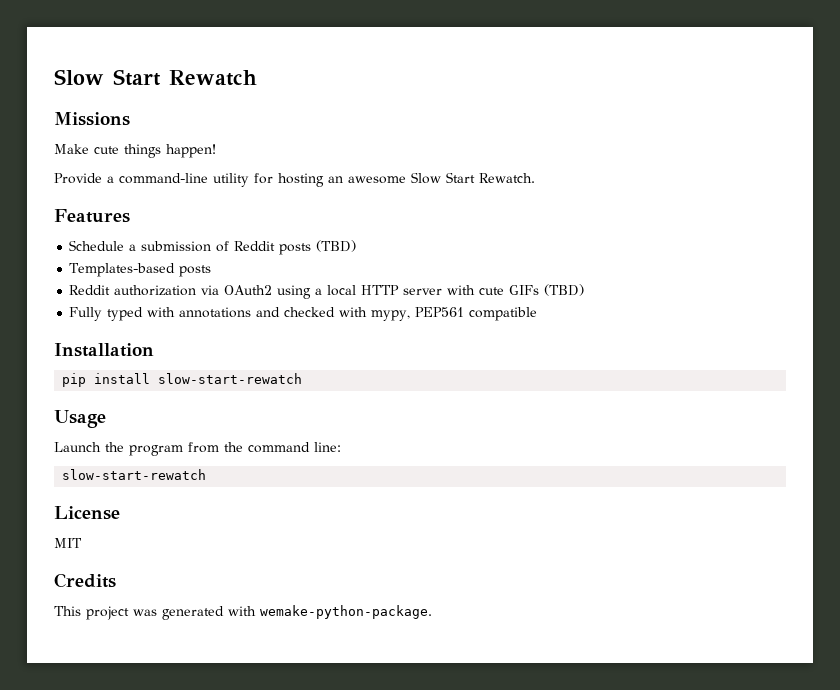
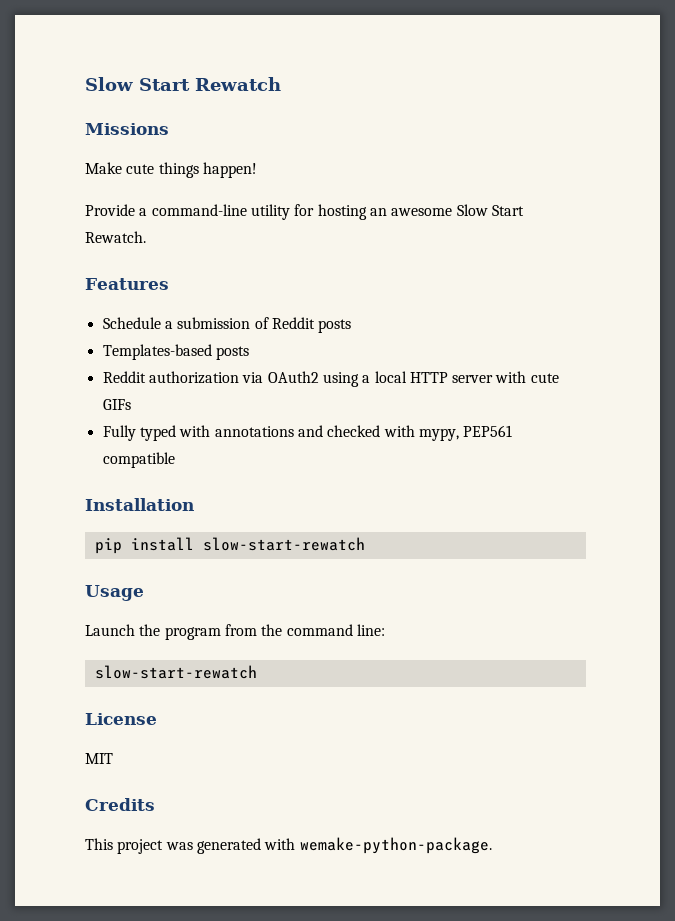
[316,240,357,252] (TBD) -> (352, 326) none
[544,284,585,296] (TBD) -> (131, 404) none

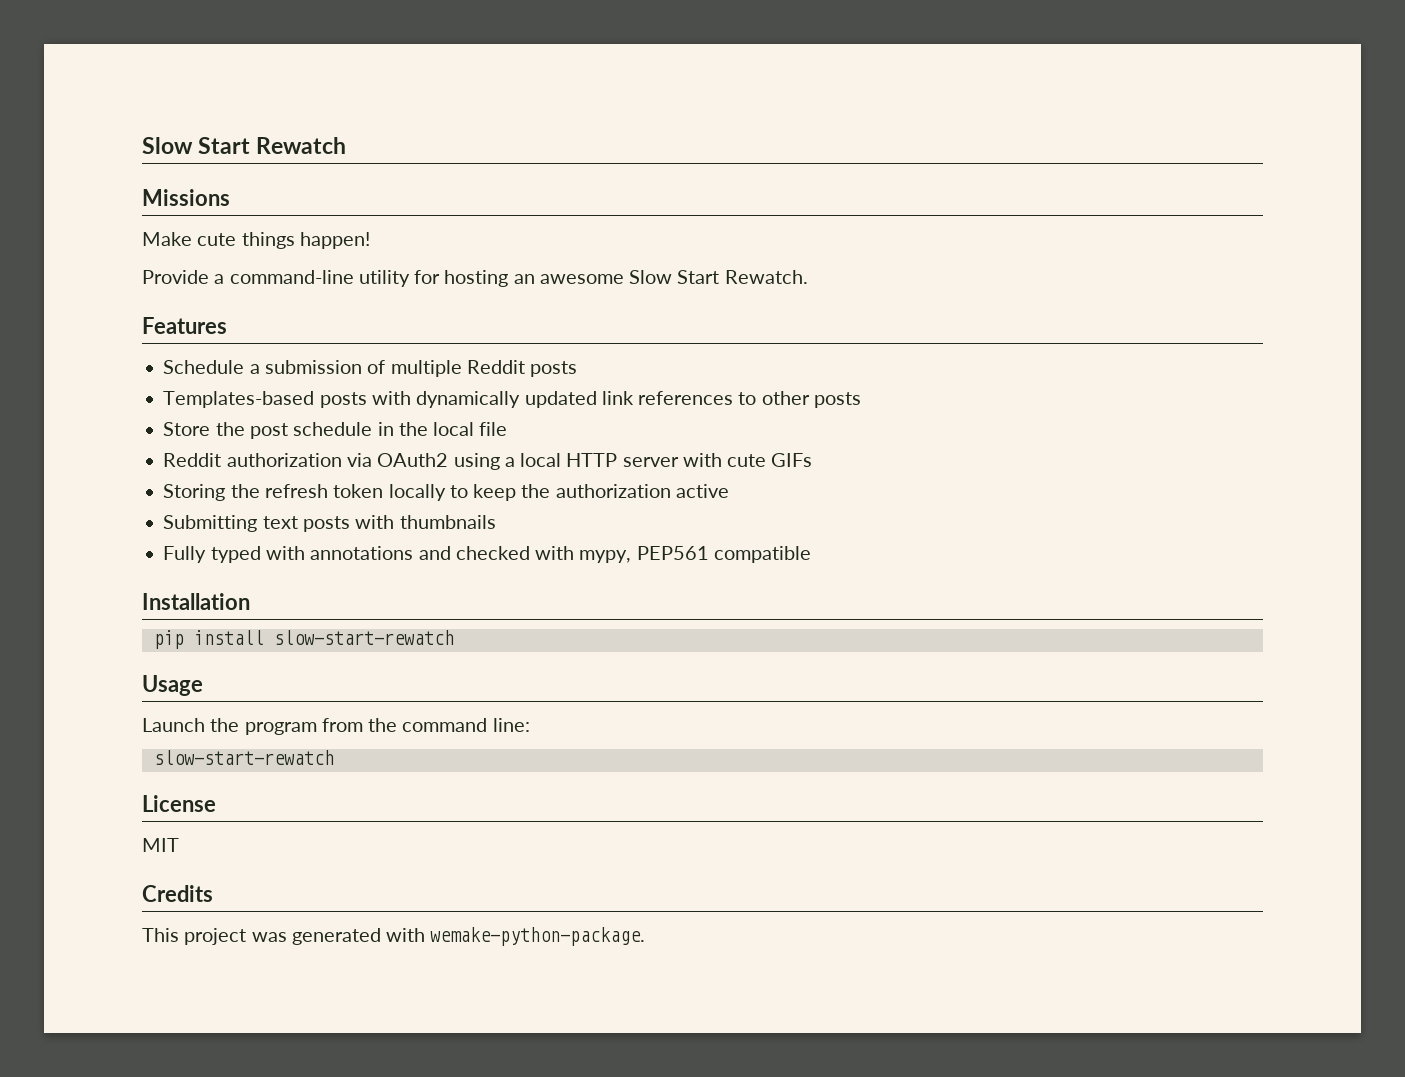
(269, 323) none -> [390,360,462,377] multiple
(249, 353) none -> [371,391,861,408] [163,422,508,439] with dynamically updated link references to other posts // Store the post schedule in the local file
(131, 404) none -> [163,484,729,501] [163,515,496,532] // Storing the refresh token locally to keep the authorization active // Submitting text posts with thumbnails

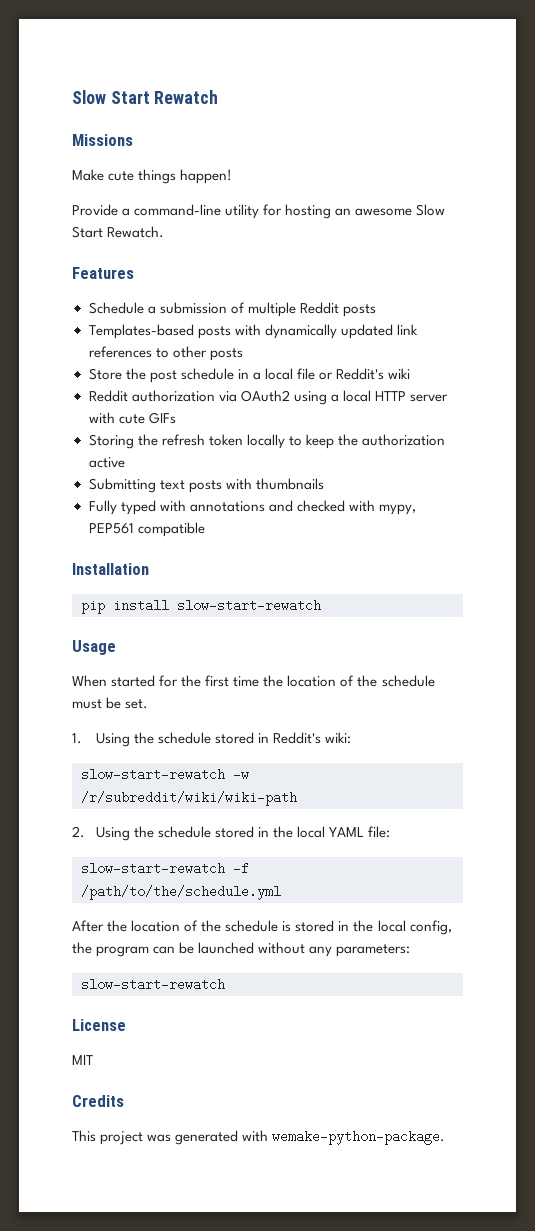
[398,422,428,436] the -> [252,372,261,380] a
(508, 429) none -> [318,368,411,380] or Reddit's wiki
[142,718,530,735] Launch the program from the command line: -> [72,675,435,687] [72,697,149,709] [72,732,352,747] [81,768,249,781] [81,791,297,806] [72,826,391,841] [81,862,249,875] [81,885,281,900] [72,920,452,935] [72,942,411,957] When started for the first time the location of the schedule must be set. // 1. Using the schedule stored in Reddit's wiki: // slow-start-rewatch -w /r/subreddit/wiki/wiki-path // 2. Using the schedule stored in the local YAML file: // slow-start-rewatch -f /path/to/the/schedule.yml // After the location of the schedule is stored in the local config, the program can be launched without any parameters:

